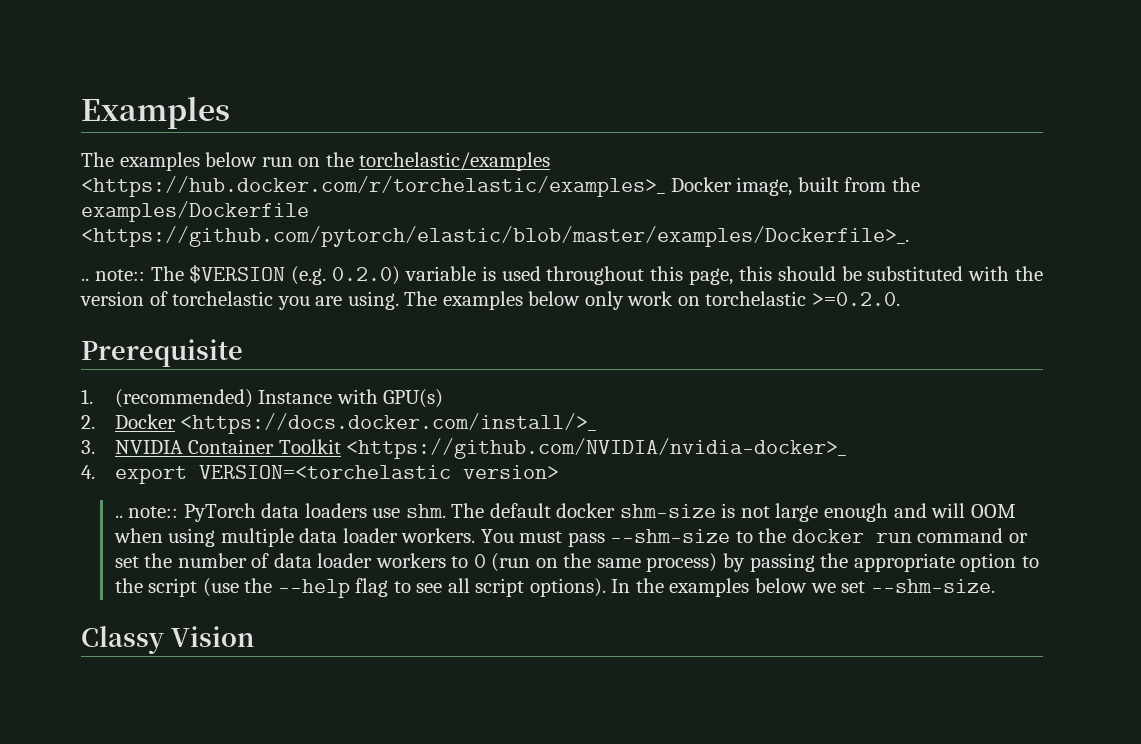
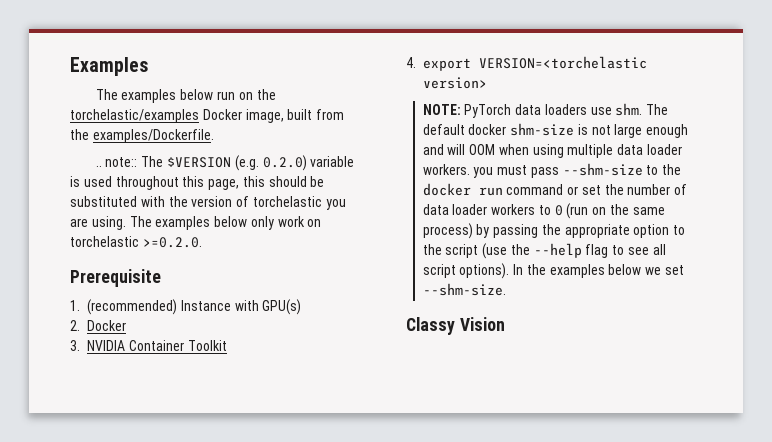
[81,176,665,197] <https://hub.docker.com/r/torchelastic/examples>_ -> (199, 116) none
[81,201,309,222] [81,226,909,247] examples/Dockerfile <https://github.com/pytorch/elastic/blob/master/examples/Dockerfile>_. -> [92,129,214,143] examples/Dockerfile.
[180,413,597,434] <https://docs.docker.com/install/>_ -> (126, 325) none
[346,438,847,459] <https://github.com/NVIDIA/nvidia-docker>_ -> (227, 345) none
[114,506,179,518] .. note:: -> [422,104,461,115] NOTE:
[480,529,514,543] You -> [473,167,494,178] you

